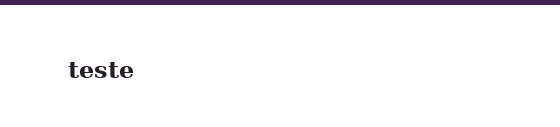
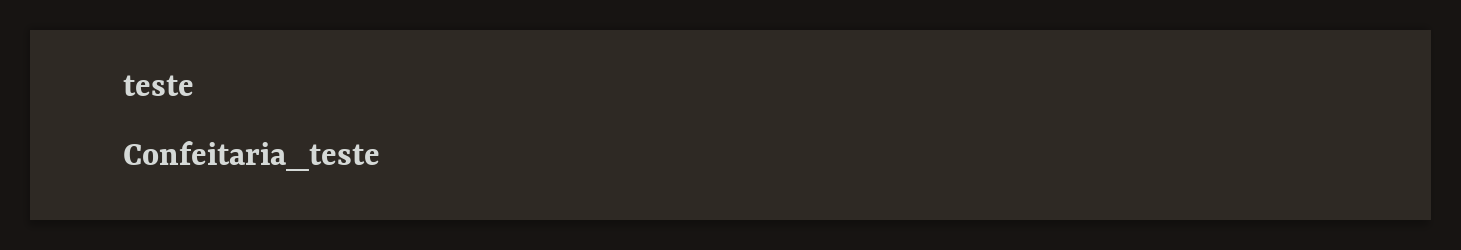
(134, 70) none -> [123,141,380,171] // Confeitaria_teste

